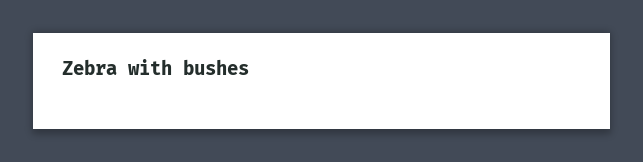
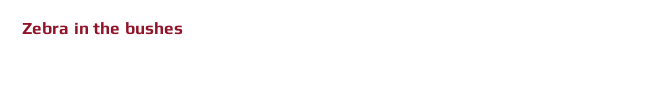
[128,59,172,75] with -> [73,22,121,35] in the

